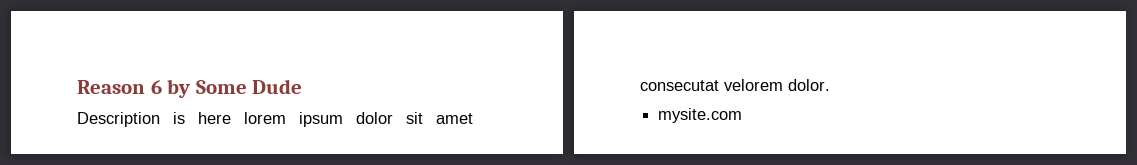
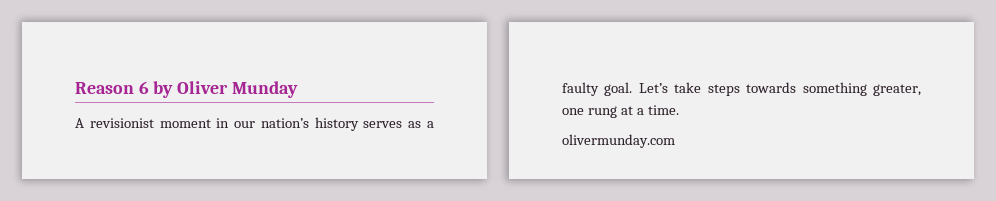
[195,79,303,94] [77,112,473,127] [640,79,830,91] [658,108,743,123] Some Dude // Description is here lorem ipsum dolor sit amet consecutat velorem dolor. // mysite.com -> [177,81,298,98] [75,117,434,131] [562,82,921,96] [562,105,679,118] [562,134,675,148] Oliver Munday // A revisionist moment in our nation’s history serves as a faulty goal. Let’s take steps towards something greater, one rung at a time. // olivermunday.com

